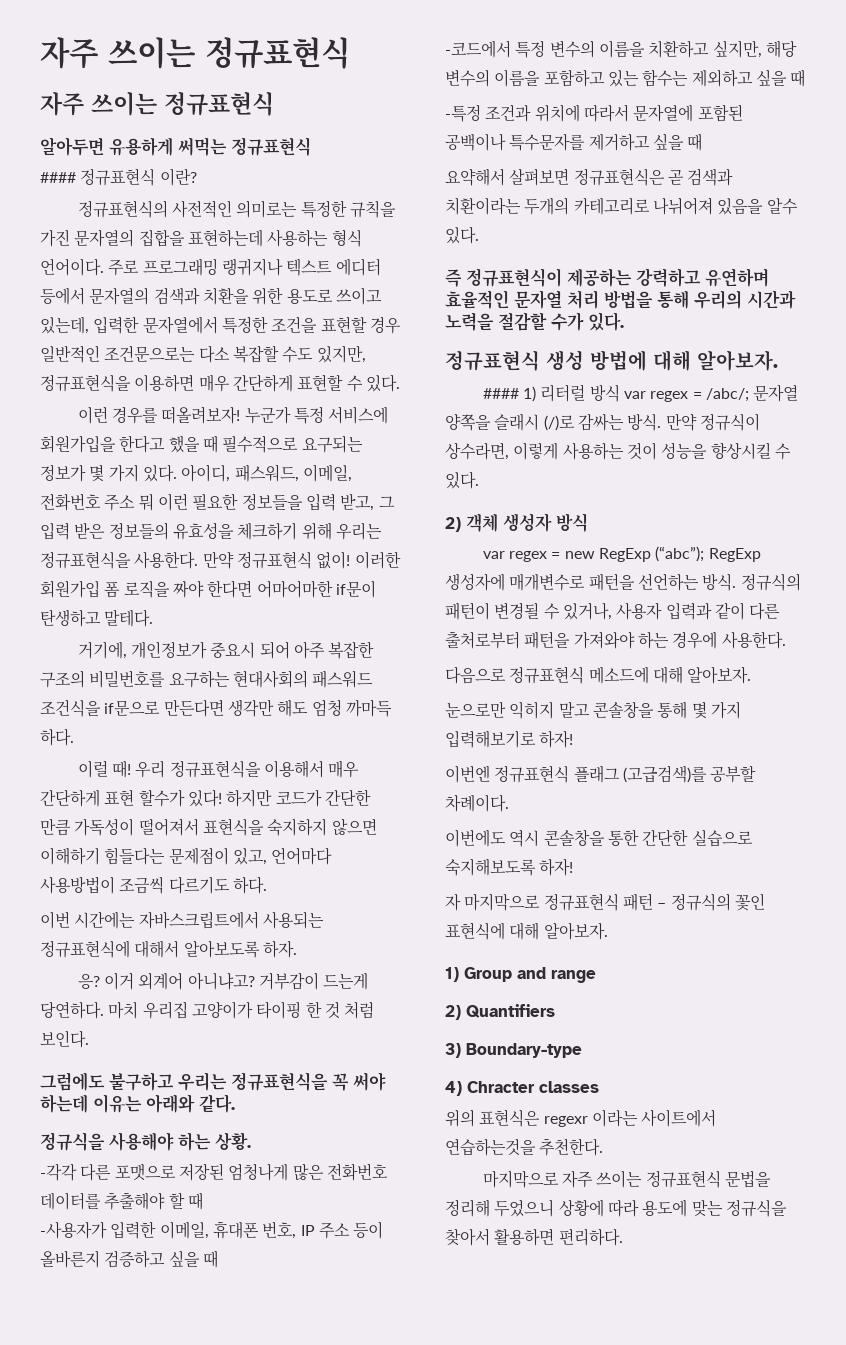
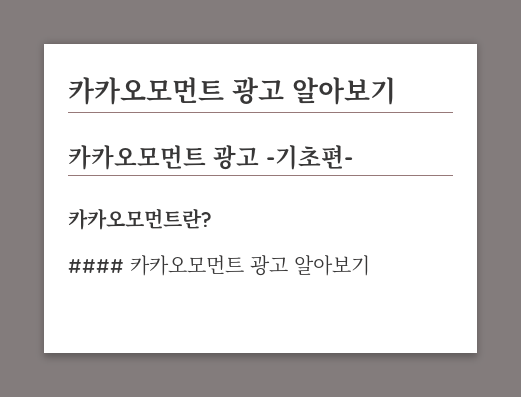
[40,37,350,69] [40,92,274,116] [40,137,311,156] [40,168,197,186] [77,200,396,218] [40,229,362,247] [40,258,381,276] [40,287,382,305] [40,316,401,334] [40,345,366,363] [40,374,400,392] [77,406,389,424] [40,435,363,453] [40,464,352,482] [40,493,395,511] [40,522,382,540] [40,551,401,569] [40,580,376,598] [40,609,154,627] [77,641,375,659] [40,670,374,688] [40,699,392,717] [40,728,74,746] [77,760,360,778] [40,789,371,807] [40,818,377,836] [40,847,333,865] [40,876,267,894] [40,911,324,929] [40,940,297,958] [77,972,369,990] [40,1001,375,1019] [40,1030,89,1048] [40,1072,386,1091] [40,1094,235,1113] [40,1132,251,1151] [40,1163,388,1181] [40,1192,203,1210] [40,1221,384,1239] [40,1250,218,1268] [445,40,797,58] [445,69,806,87] [445,104,743,122] [445,133,703,151] [445,168,734,186] [445,197,798,215] [445,226,479,244] [445,268,769,287] [445,290,796,309] [445,312,624,331] [445,350,778,371] [482,384,799,402] [445,413,760,431] [445,442,791,460] [445,471,479,489] [445,513,588,532] [482,546,761,562] [445,573,801,591] [445,602,781,620] [445,631,786,649] [445,666,752,684] [445,701,741,719] [445,730,574,748] [445,765,757,783] [445,794,509,812] [445,829,753,847] [445,858,574,876] [445,893,765,911] [445,922,608,940] [445,967,596,983] [445,1004,555,1020] [445,1043,582,1058] [445,1081,599,1096] [445,1109,717,1127] [445,1138,604,1156] [482,1170,771,1188] [445,1199,787,1217] [445,1228,623,1246] 자주 쓰이는 정규표현식 // 자주 쓰이는 정규표현식 // 알아두면 유용하게 써먹는 정규표현식 // #### 정규표현식 이란? // 정규표현식의 사전적인 의미로는 특정한 규칙을 가진 문자열의 집합을 표현하는데 사용하는 형식 언어이다. 주로 프로그래밍 랭귀지나 텍스트 에디터 등에서 문자열의 검색과 치환을 위한 용도로 쓰이고 있는데, 입력한 문자열에서 특정한 조건을 표현할 경우 일반적인 조건문으로는 다소 복잡할 수도 있지만, 정규표현식을 이용하면 매우 간단하게 표현할 수 있다. // 이런 경우를 떠올려보자! 누군가 특정 서비스에 회원가입을 한다고 했을 때 필수적으로 요구되는 정보가 몇 가지 있다. 아이디, 패스워드, 이메일, 전화번호 주소 뭐 이런 필요한 정보들을 입력 받고, 그 입력 받은 정보들의 유효성을 체크하기 위해 우리는 정규표현식을 사용한다. 만약 정규표현식 없이! 이러한 회원가입 폼 로직을 짜야 한다면 어마어마한 if문이 탄생하고 말테다. // 거기에, 개인정보가 중요시 되어 아주 복잡한 구조의 비밀번호를 요구하는 현대사회의 패스워드 조건식을 if문으로 만든다면 생각만 해도 엄청 까마득 하다. // 이럴 때! 우리 정규표현식을 이용해서 매우 간단하게 표현 할수가 있다! 하지만 코드가 간단한 만큼 가독성이 떨어져서 표현식을 숙지하지 않으면 이해하기 힘들다는 문제점이 있고, 언어마다 사용방법이 조금씩 다르기도 하다. // 이번 시간에는 자바스크립트에서 사용되는 정규표현식에 대해서 알아보도록 하자. // 응? 이거 외계어 아니냐고? 거부감이 드는게 당연하다. 마치 우리집 고양이가 타이핑 한 것 처럼 보인다. // 그럼에도 불구하고 우리는 정규표현식을 꼭 써야 하는데 이유는 아래와 같다. // 정규식을 사용해야 하는 상황. // -각각 다른 포맷으로 저장된 엄청나게 많은 전화번호 데이터를 추출해야 할 때 // -사용자가 입력한 이메일, 휴대폰 번호, IP 주소 등이 올바른지 검증하고 싶을 때 // -코드에서 특정 변수의 이름을 치환하고 싶지만, 해당 변수의 이름을 포함하고 있는 함수는 제외하고 싶을 때 // -특정 조건과 위치에 따라서 문자열에 포함된 공백이나 특수문자를 제거하고 싶을 때 // 요약해서 살펴보면 정규표현식은 곧 검색과 치환이라는 두개의 카테고리로 나뉘어져 있음을 알수 있다. // 즉 정규표현식이 제공하는 강력하고 유연하며 효율적인 문자열 처리 방법을 통해 우리의 시간과 노력을 절감할 수가 있다. // 정규표현식 생성 방법에 대해 알아보자. // #### 1) 리터럴 방식 var regex = /abc/; 문자열 양쪽을 슬래시 (/)로 감싸는 방식. 만약 정규식이 상수라면, 이렇게 사용하는 것이 성능을 향상시킬 수 있다. // 2) 객체 생성자 방식 // var regex = new RegExp (“abc”); RegExp 생성자에 매개변수로 패턴을 선언하는 방식. 정규식의 패턴이 변경될 수 있거나, 사용자 입력과 같이 다른 출처로부터 패턴을 가져와야 하는 경우에 사용한다. // 다음으로 정규표현식 메소드에 대해 알아보자. // 눈으로만 익히지 말고 콘솔창을 통해 몇 가지 입력해보기로 하자! // 이번엔 정규표현식 플래그 (고급검색)를 공부할 차례이다. // 이번에도 역시 콘솔창을 통한 간단한 실습으로 숙지해보도록 하자! // 자 마지막으로 정규표현식 패턴 – 정규식의 꽃인 표현식에 대해 알아보자. // 1) Group and range // 2) Quantifiers // 3) Boundary-type // 4) Chracter classes // 위의 표현식은 regexr 이라는 사이트에서 연습하는것을 추천한다. // 마지막으로 자주 쓰이는 정규표현식 문법을 정리해 두었으니 상황에 따라 용도에 맞는 정규식을 찾아서 활용하면 편리하다. -> [68,77,396,105] [68,145,353,170] [68,208,212,230] [68,255,370,276] 카카오모먼트 광고 알아보기 // 카카오모먼트 광고 -기초편- // 카카오모먼트란? // #### 카카오모먼트 광고 알아보기

